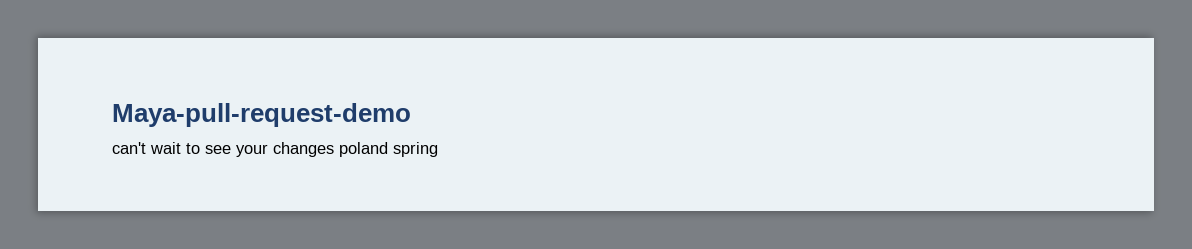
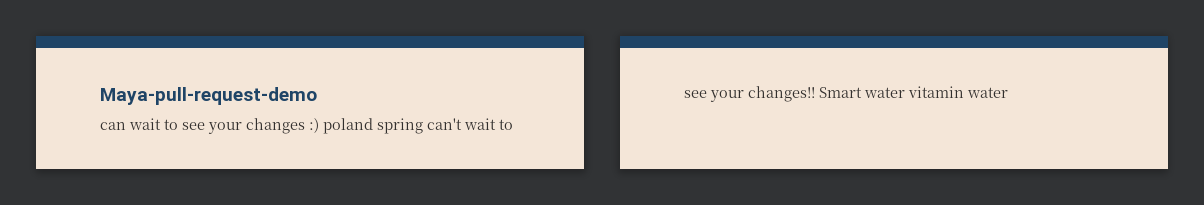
(411, 115) none -> [100,118,423,134] can wait to see your changes :) poland spring
[273,142,438,157] changes poland spring -> [748,86,1008,102] changes!! Smart water vitamin water

